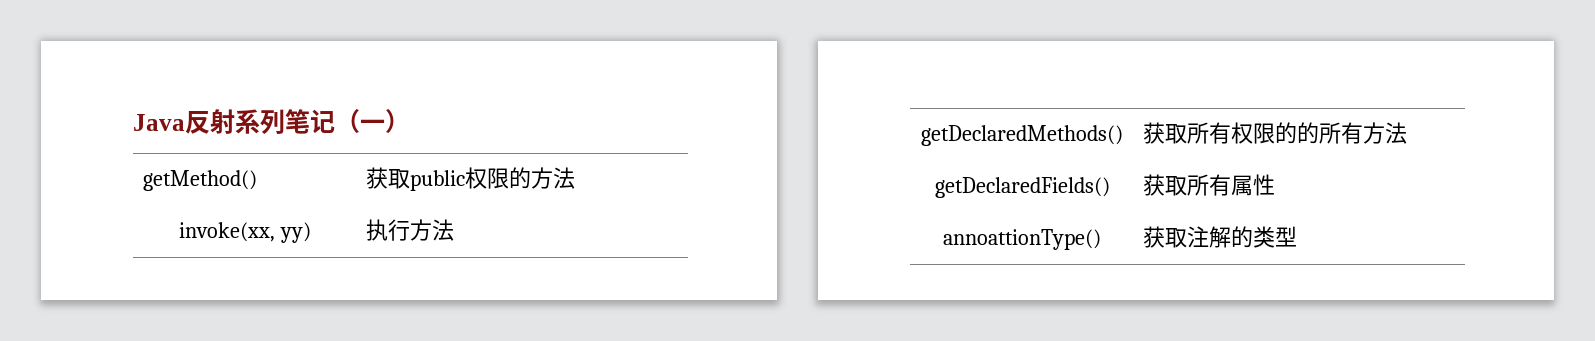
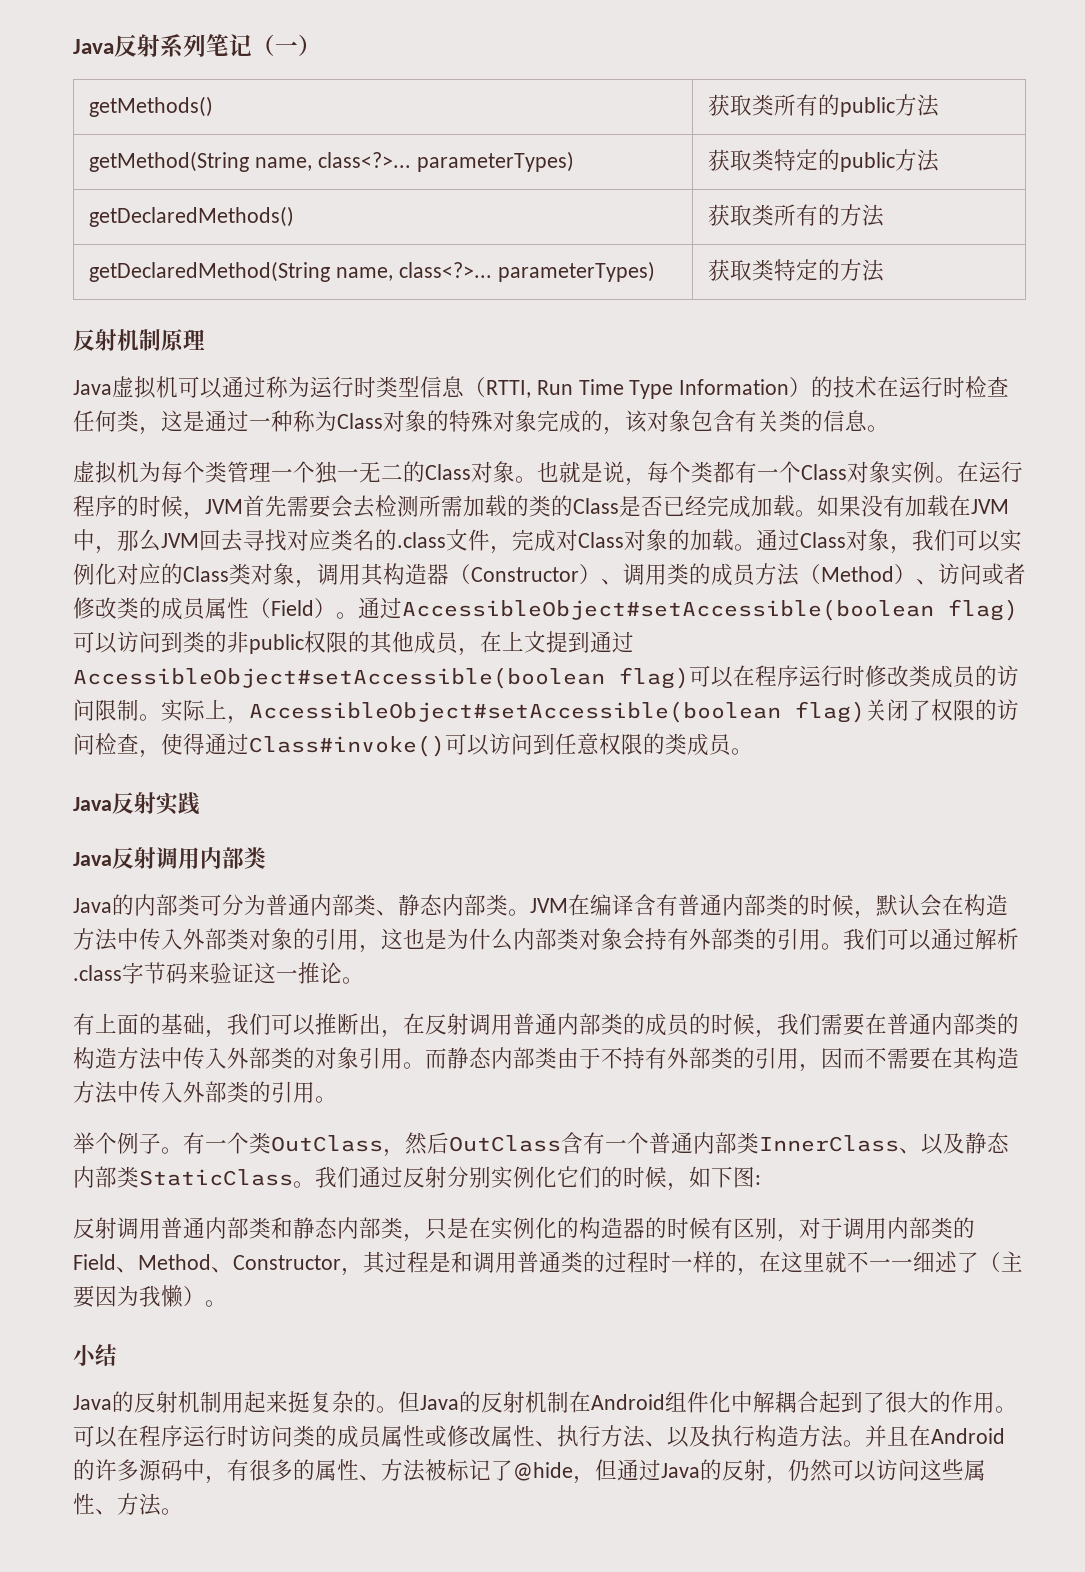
[143,170,258,191] [366,167,576,191] [179,222,311,243] [366,219,455,241] [921,125,1123,146] [1143,122,1408,144] [934,177,1110,198] [1143,174,1276,196] [943,229,1101,250] [1143,226,1298,248] getMethod() | 获取public权限的方法 // invoke(xx, yy) | 执行方法 // getDeclaredMethods() | 获取所有权限的的所有方法 // getDeclaredFields() | 获取所有属性 // annoattionType() | 获取注解的类型 -> [89,96,214,117] [708,94,940,117] [89,151,574,172] [708,149,940,172] [89,206,295,227] [708,204,885,227] [89,261,655,282] [708,259,885,282] [73,329,205,351] [73,376,1010,399] [73,410,889,435] [73,461,1023,486] [73,495,1009,520] [73,529,1022,554] [73,563,1026,588] [73,597,1018,621] [73,631,634,656] [73,665,1019,689] [73,699,1019,724] [73,733,753,758] [73,792,200,815] [73,847,266,869] [73,894,1008,919] [73,928,1019,953] [73,962,364,984] [73,1013,1019,1038] [73,1047,1019,1072] [73,1081,337,1104] [73,1132,1009,1157] [73,1166,761,1191] [73,1217,975,1242] [73,1251,1023,1276] [73,1285,227,1308] [73,1344,117,1366] [73,1391,1017,1413] [73,1425,1005,1448] [73,1459,986,1484] [73,1493,183,1516] getMethods() | 获取类所有的public方法 // getMethod(String name, class<?>... parameterTypes) | 获取类特定的public方法 // getDeclaredMethods() | 获取类所有的方法 // getDeclaredMethod(String name, class<?>... parameterTypes) | 获取类特定的方法 // 反射机制原理 // Java虚拟机可以通过称为运行时类型信息（RTTI, Run Time Type Information）的技术在运行时检查任何类，这是通过一种称为Class对象的特殊对象完成的，该对象包含有关类的信息。 // 虚拟机为每个类管理一个独一无二的Class对象。也就是说，每个类都有一个Class对象实例。在运行程序的时候，JVM首先需要会去检测所需加载的类的Class是否已经完成加载。如果没有加载在JVM中，那么JVM回去寻找对应类名的.class文件，完成对Class对象的加载。通过Class对象，我们可以实例化对应的Class类对象，调用其构造器（Constructor）、调用类的成员方法（Method）、访问或者修改类的成员属性（Field）。通过AccessibleObject#setAccessible(boolean flag)可以访问到类的非public权限的其他成员，在上文提到通过AccessibleObject#setAccessible(boolean flag)可以在程序运行时修改类成员的访问限制。实际上，AccessibleObject#setAccessible(boolean flag)关闭了权限的访问检查，使得通过Class#invoke()可以访问到任意权限的类成员。 // Java反射实践 // Java反射调用内部类 // Java的内部类可分为普通内部类、静态内部类。JVM在编译含有普通内部类的时候，默认会在构造方法中传入外部类对象的引用，这也是为什么内部类对象会持有外部类的引用。我们可以通过解析.class字节码来验证这一推论。 // 有上面的基础，我们可以推断出，在反射调用普通内部类的成员的时候，我们需要在普通内部类的构造方法中传入外部类的对象引用。而静态内部类由于不持有外部类的引用，因而不需要在其构造方法中传入外部类的引用。 // 举个例子。有一个类OutClass，然后OutClass含有一个普通内部类InnerClass、以及静态内部类StaticClass。我们通过反射分别实例化它们的时候，如下图: // 反射调用普通内部类和静态内部类，只是在实例化的构造器的时候有区别，对于调用内部类的Field、Method、Constructor，其过程是和调用普通类的过程时一样的，在这里就不一一细述了（主要因为我懒）。 // 小结 // Java的反射机制用起来挺复杂的。但Java的反射机制在Android组件化中解耦合起到了很大的作用。可以在程序运行时访问类的成员属性或修改属性、执行方法、以及执行构造方法。并且在Android的许多源码中，有很多的属性、方法被标记了@hide，但通过Java的反射，仍然可以访问这些属性、方法。

